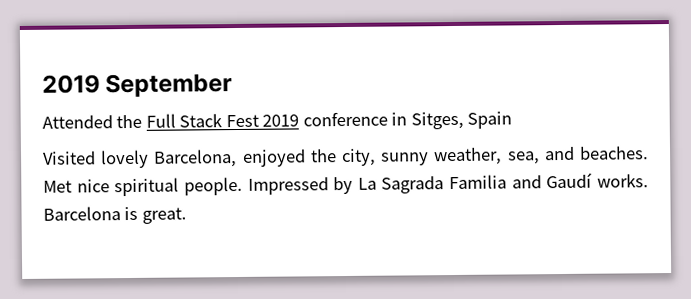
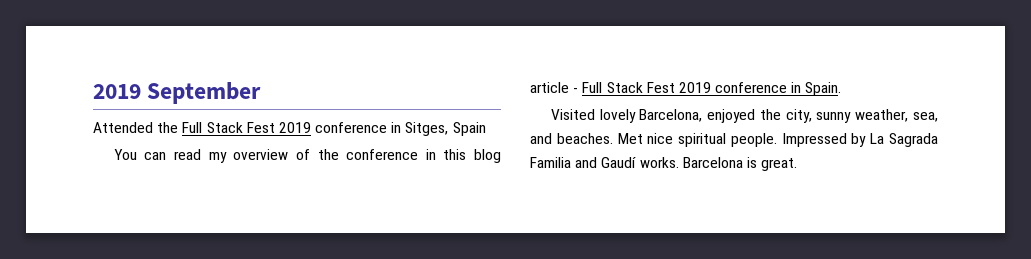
(513, 120) none -> [113,149,502,163] [530,82,842,96] // You can read my overview of the conference in this blog article - Full Stack Fest 2019 conference in Spain.

